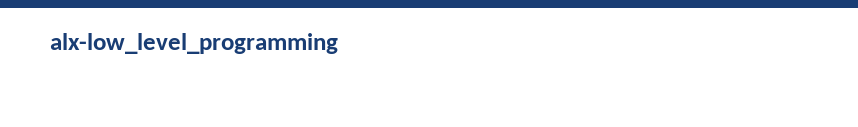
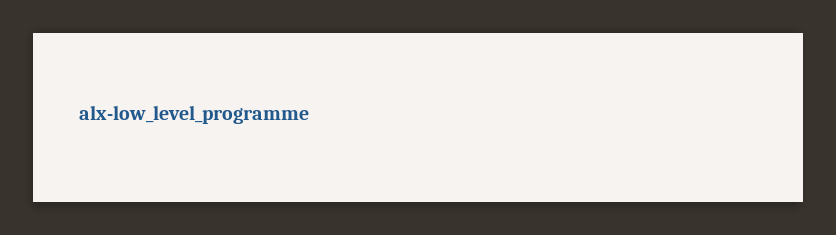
[50,33,338,54] alx-low_level_programming -> [79,105,309,124] alx-low_level_programme

